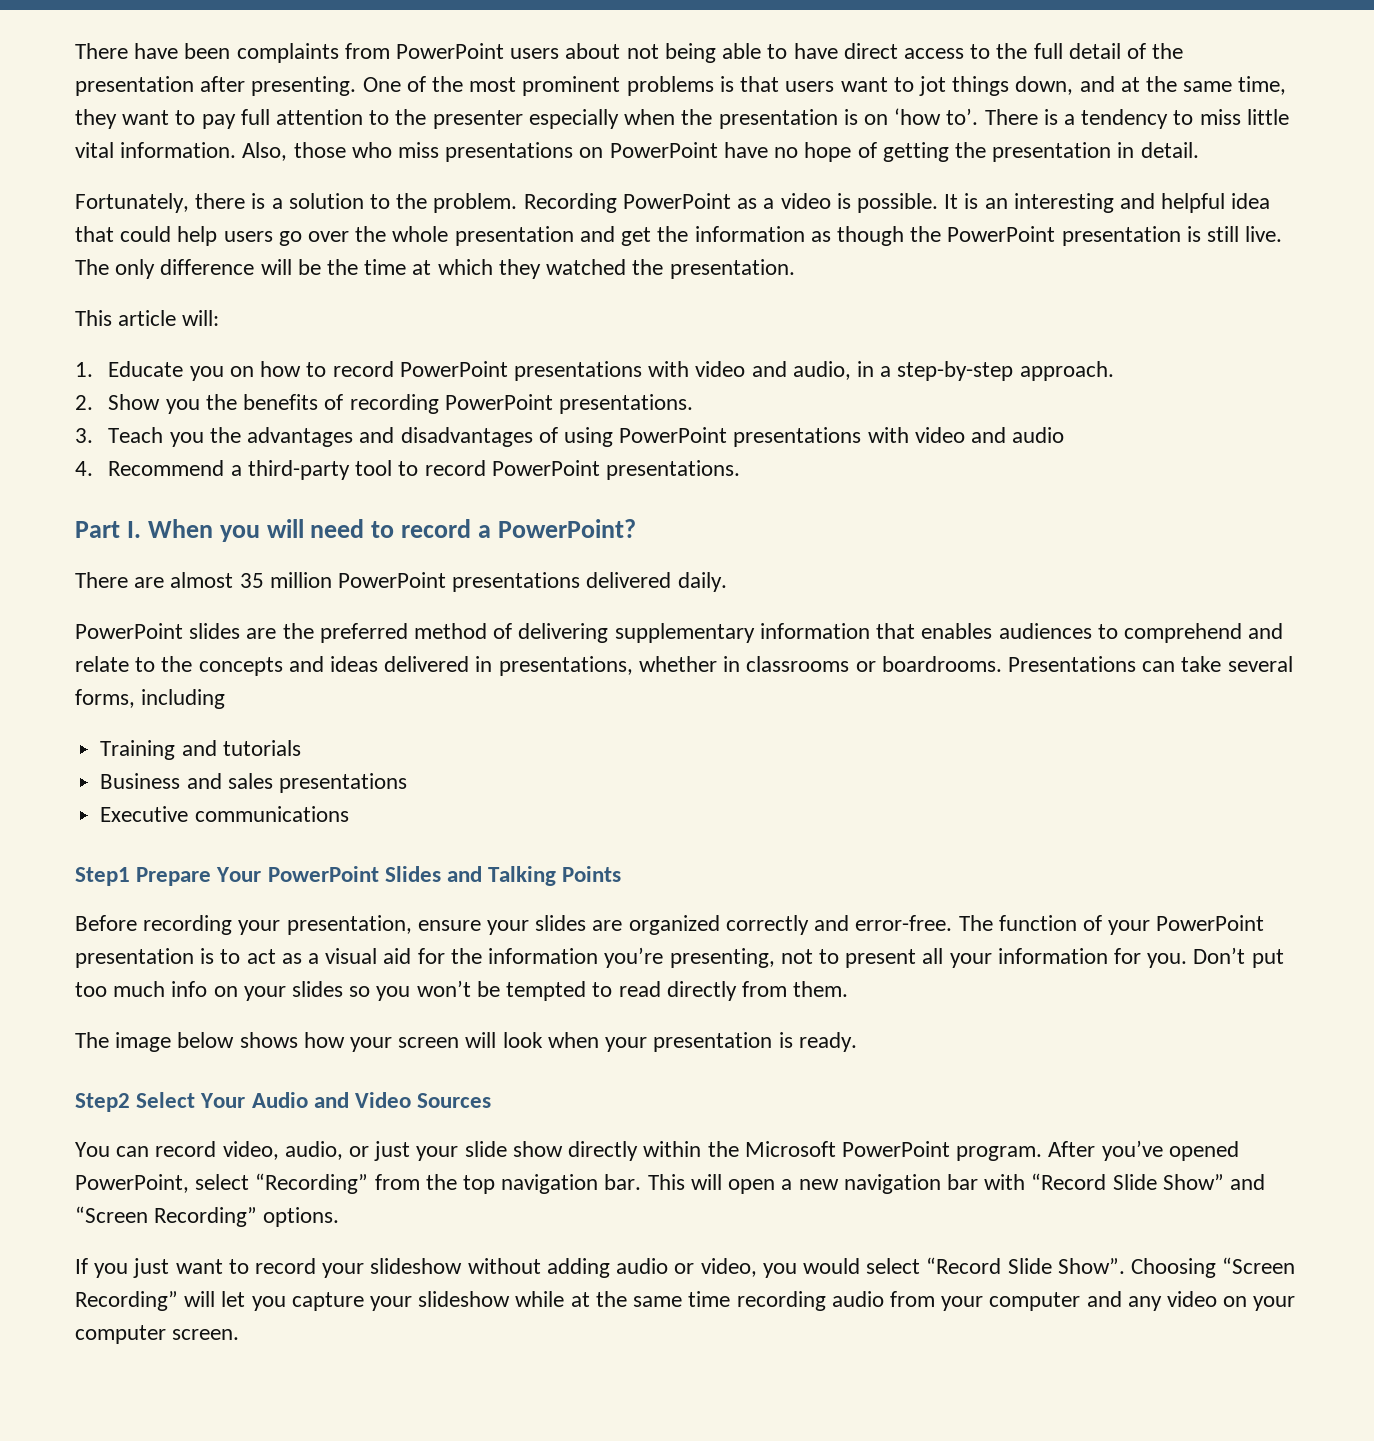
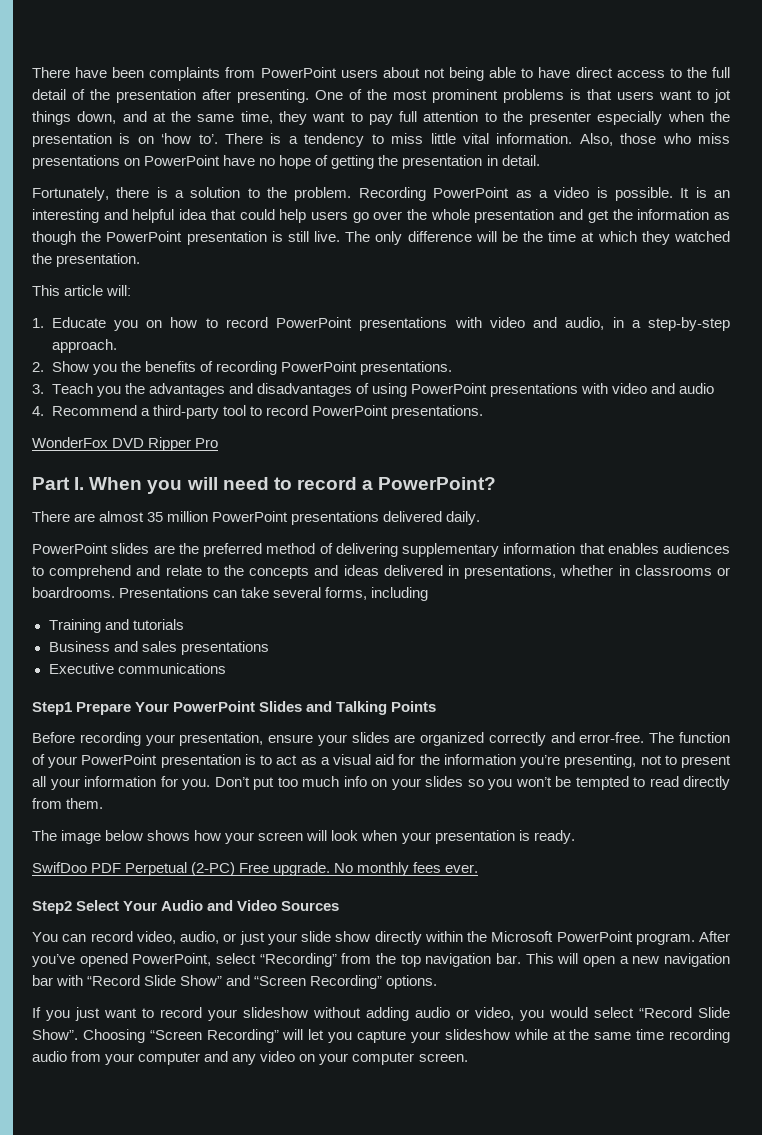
(740, 470) none -> [32,437,219,451] // WonderFox DVD Ripper Pro
(857, 1042) none -> [32,862,479,876] // SwifDoo PDF Perpetual (2-PC) Free upgrade. No monthly fees ever.

